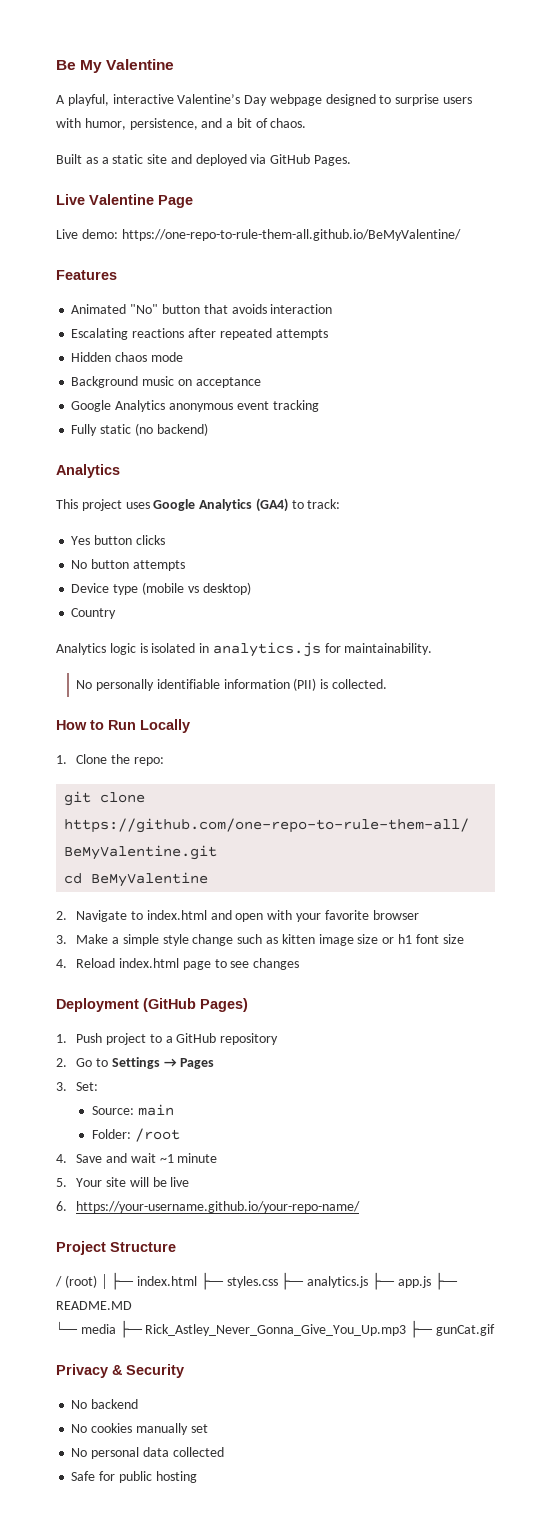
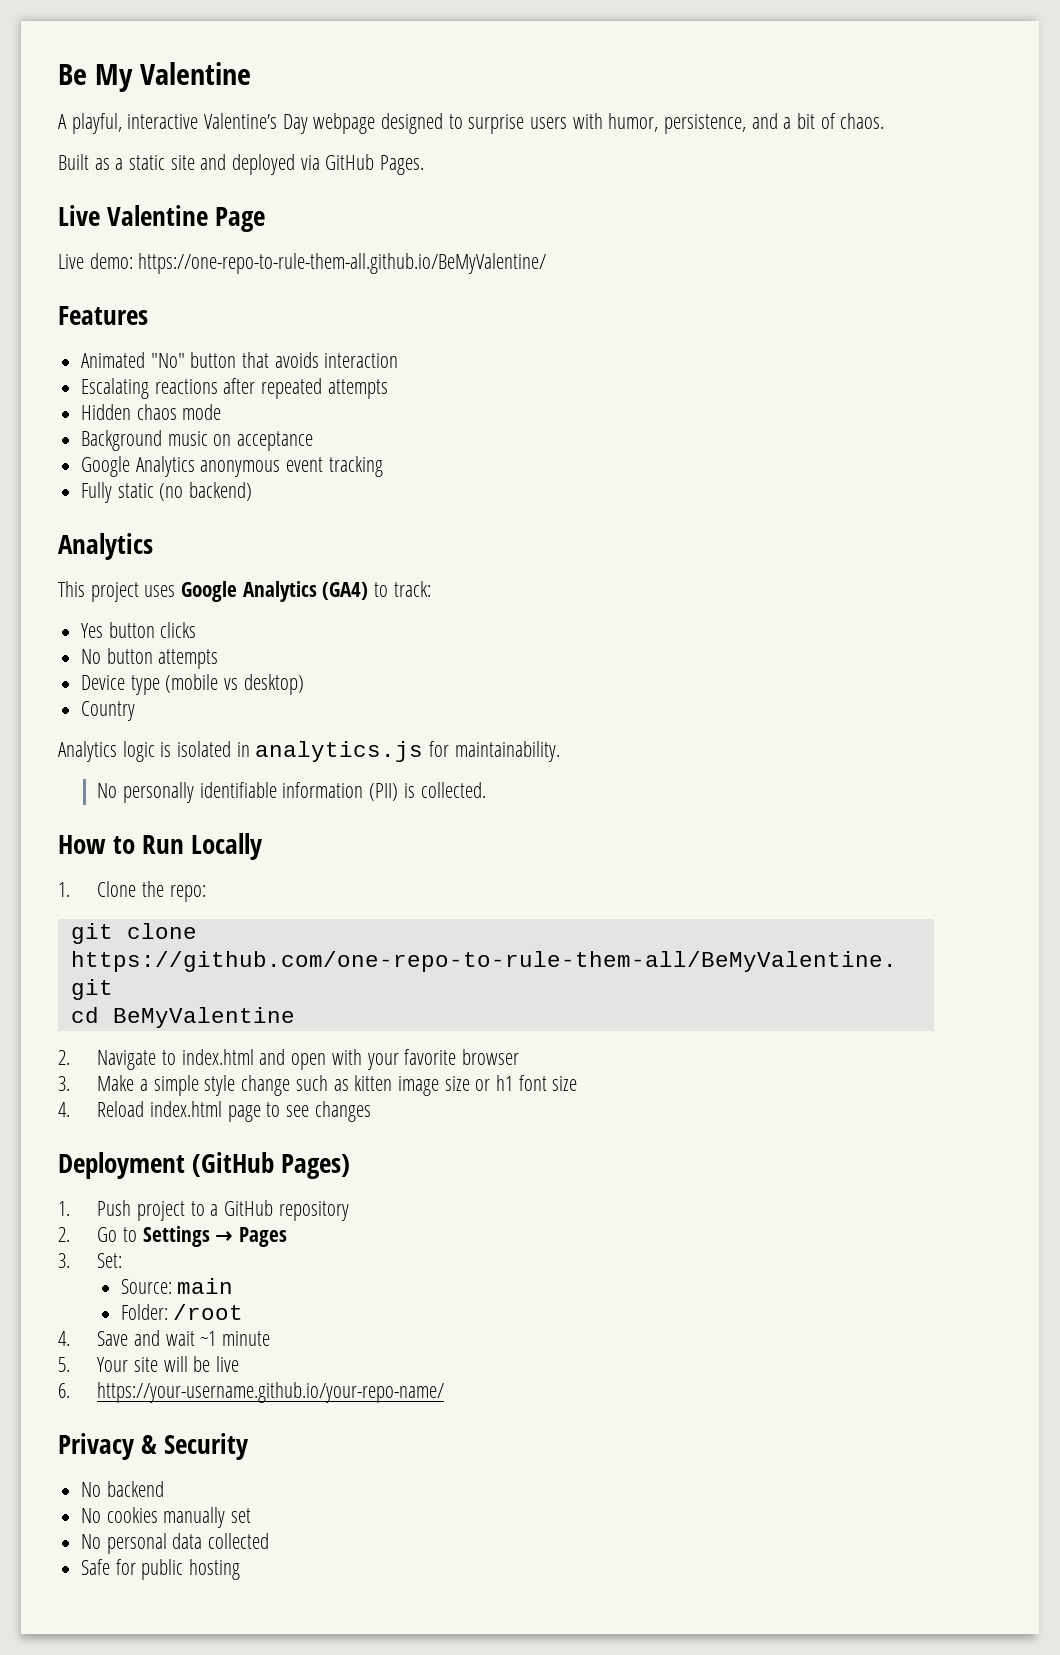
[56,1241,176,1255] [55,1272,458,1290] [56,1301,132,1310] [56,1320,495,1338] // Project Structure // / (root) │ ├── index.html ├── styles.css ├── analytics.js ├── app.js ├── README.MD // └── media ├── Rick_Astley_Never_Gonna_Give_You_Up.mp3 ├── gunCat.gif -> (445, 1392) none

